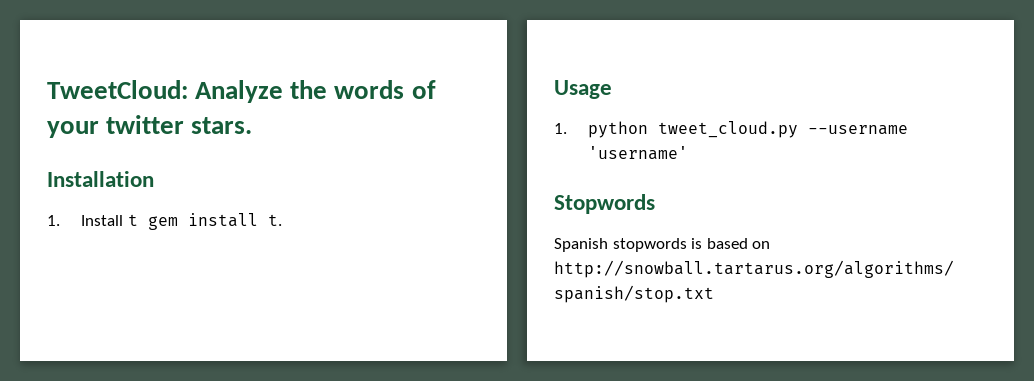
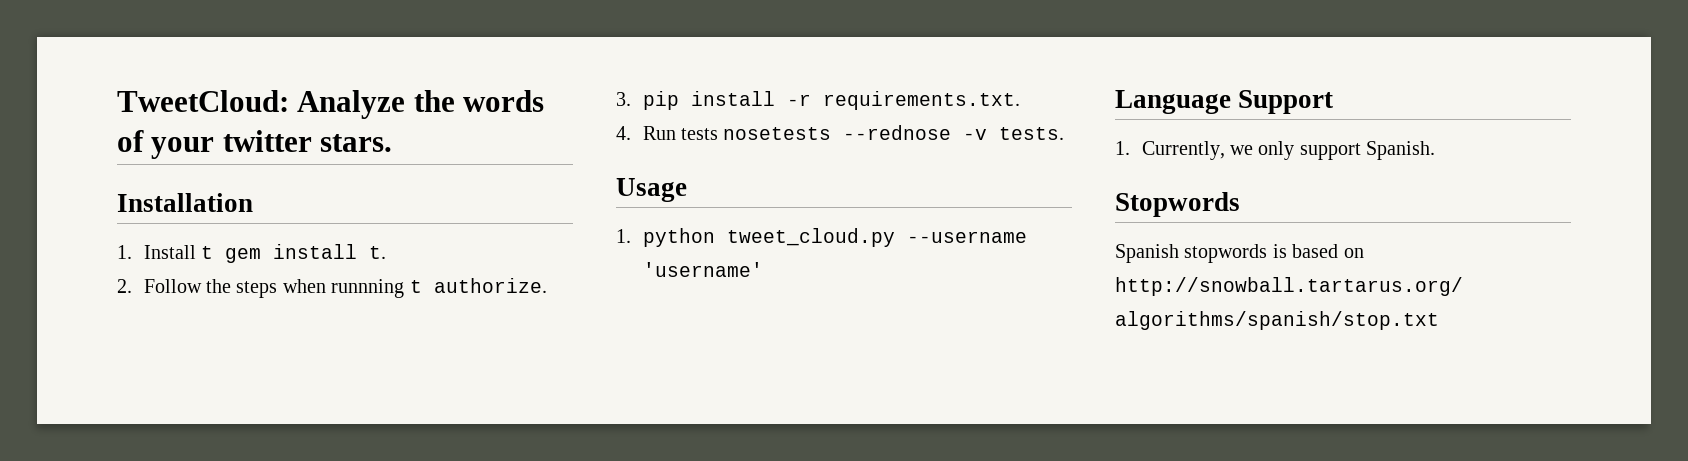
(282, 220) none -> [117,278,547,298] [616,91,1020,110] [616,125,1065,140] // 2. Follow the steps when runnning t authorize. // 3. pip install -r requirements.txt. // 4. Run tests nosetests --rednose -v tests.
(688, 153) none -> [1115,90,1334,114] [1115,141,1436,160] // Language Support // 1. Currently, we only support Spanish.

